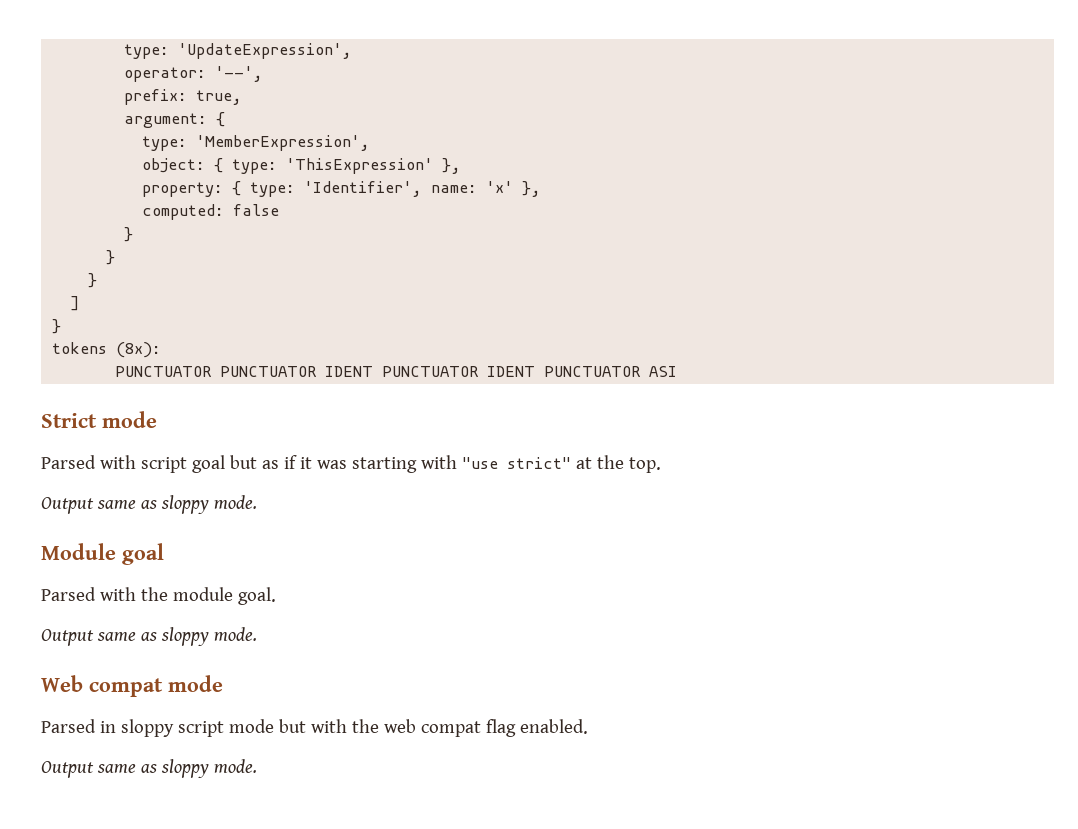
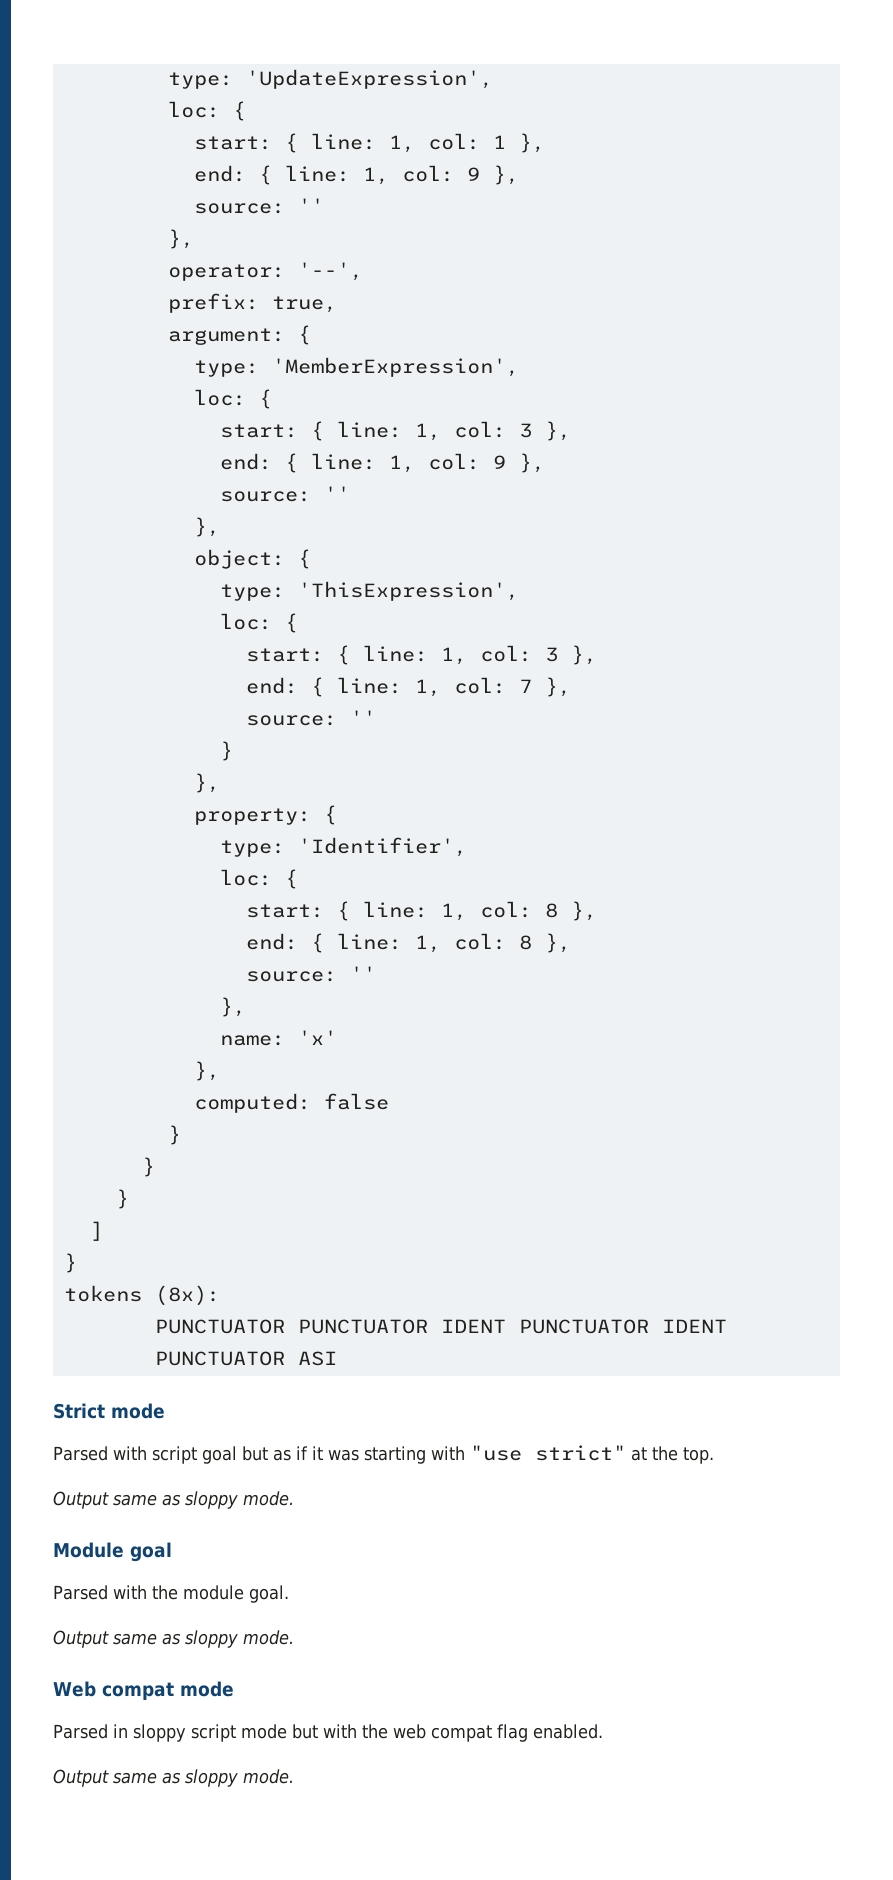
(353, 51) none -> [167,101,246,121] [193,133,545,153] [193,165,519,185] [193,198,324,214] [167,229,194,249] // loc: { // start: { line: 1, col: 1 }, // end: { line: 1, col: 9 }, // source: '' // },
[142,158,434,174] object: { type: 'ThisExpression' -> [193,389,272,409] [219,421,571,441] [219,453,545,473] [219,486,350,502] [193,517,220,537] [193,549,311,569] [219,581,519,601] [219,613,298,633] [245,645,597,665] [245,677,571,697] [245,710,376,726] [219,741,233,761] loc: { // start: { line: 1, col: 3 }, // end: { line: 1, col: 9 }, // source: '' // }, // object: { // type: 'ThisExpression', // loc: { // start: { line: 1, col: 3 }, // end: { line: 1, col: 7 }, // source: '' // } //
(242, 188) none -> (337, 815) //
(423, 189) none -> [219,869,298,889] [245,901,597,921] [245,933,571,953] [245,966,376,982] [219,997,246,1017] // loc: { // start: { line: 1, col: 8 }, // end: { line: 1, col: 8 }, // source: '' // }, //
(514, 187) none -> (337, 1037) //

